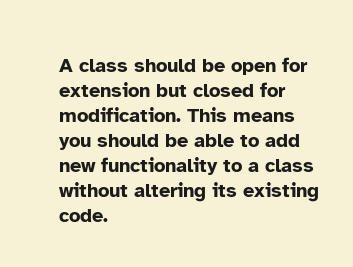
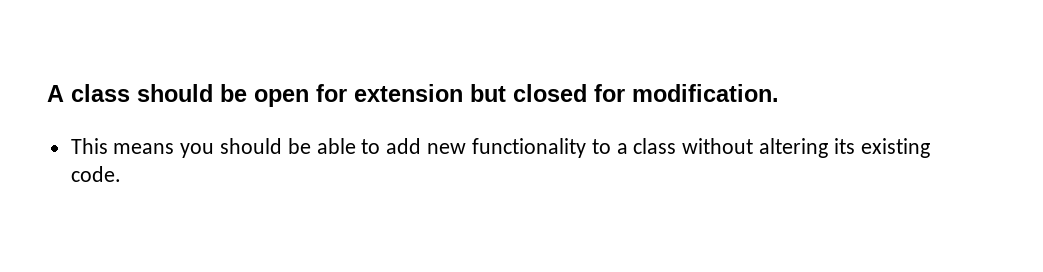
(181, 114) none -> (779, 93) //

